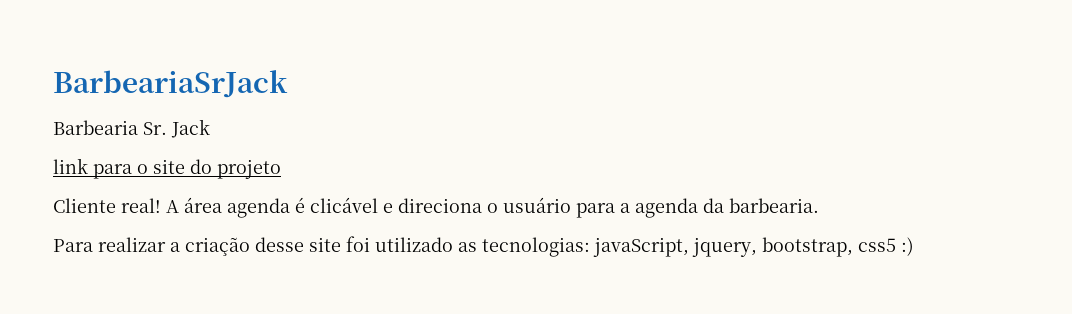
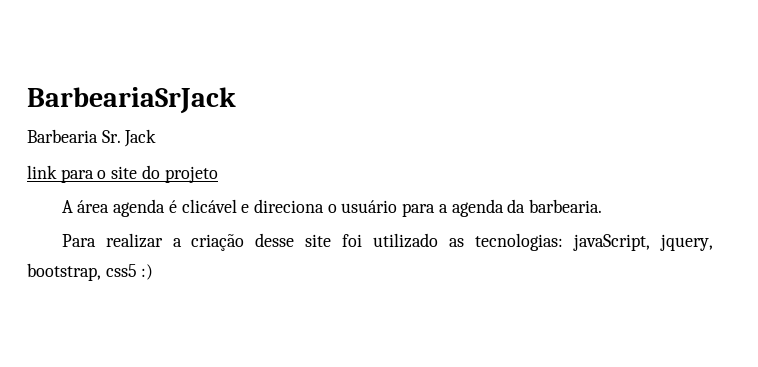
[53,198,161,213] Cliente real! -> (218, 174) none

